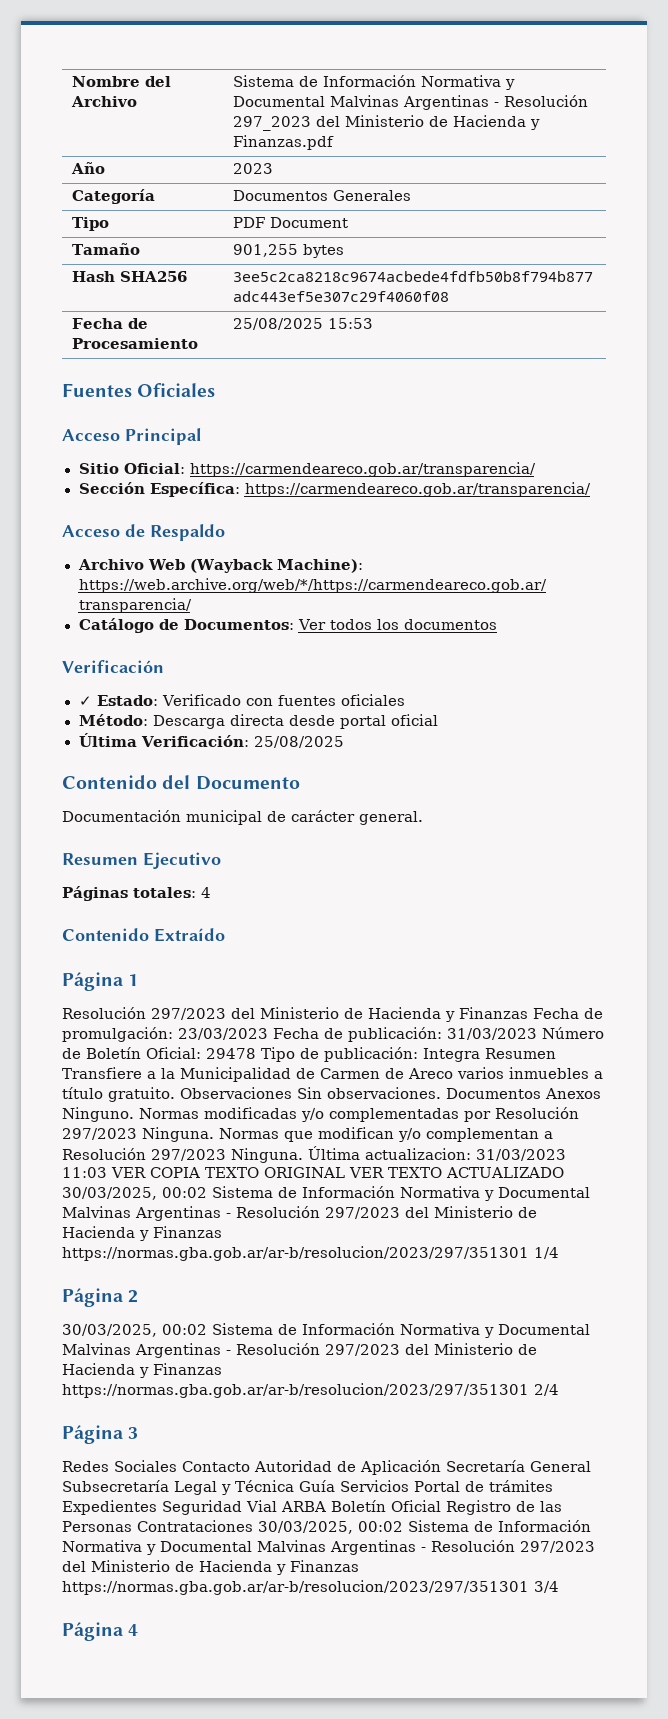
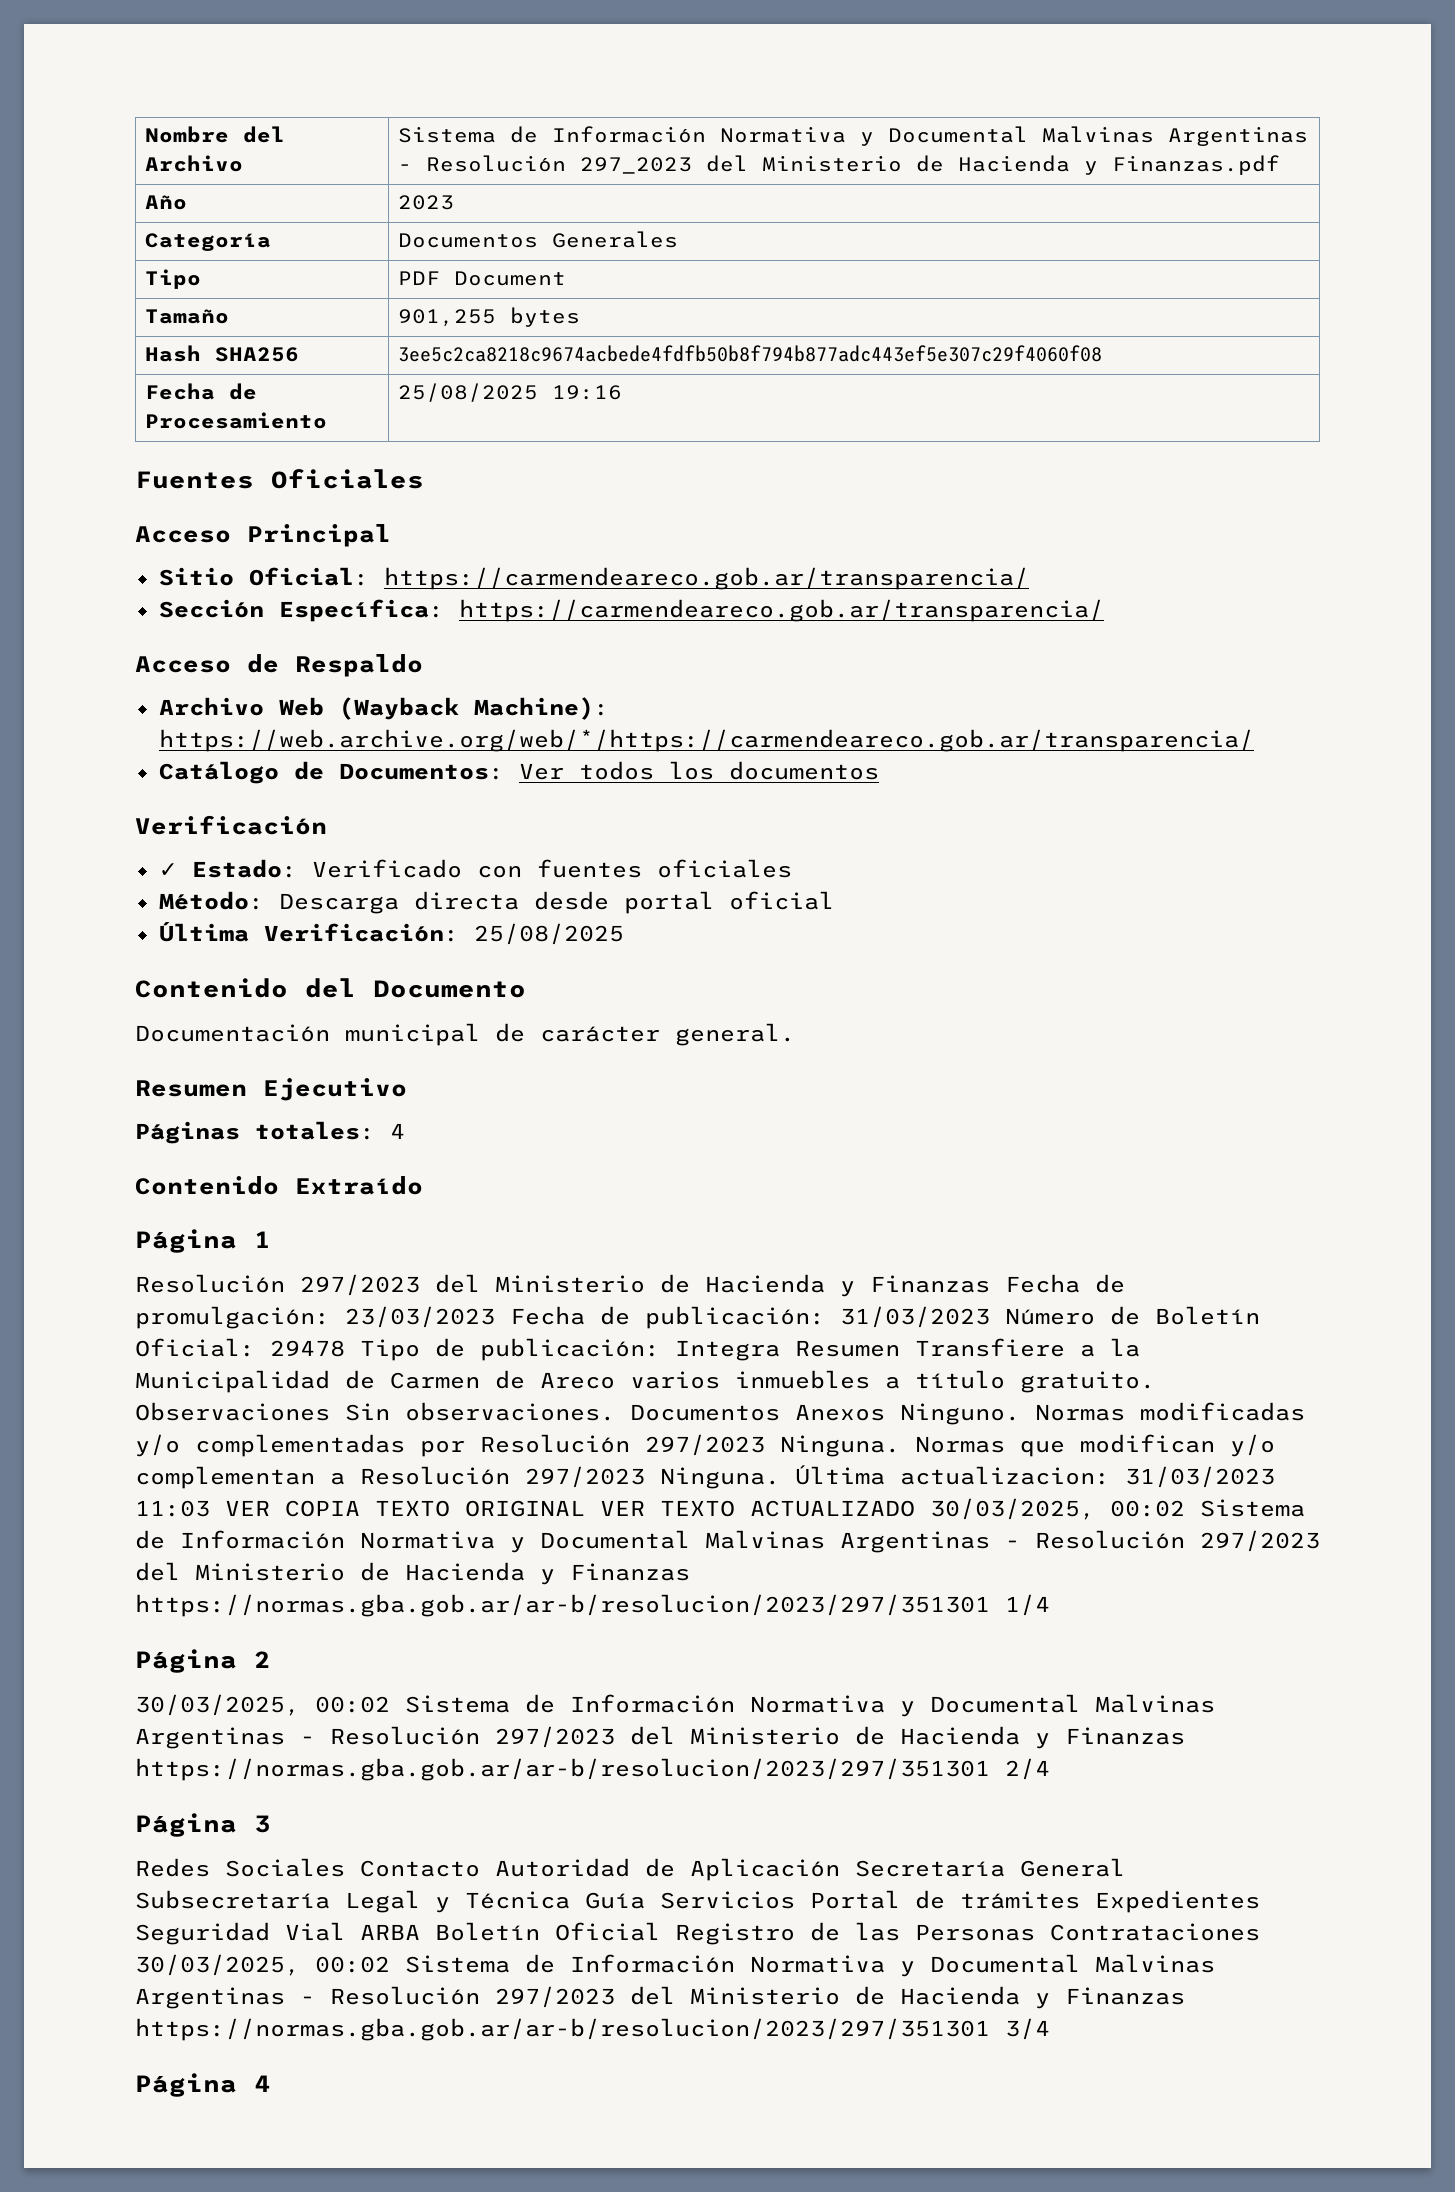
[328,318,374,329] 15:53 -> [552,385,623,400] 19:16

